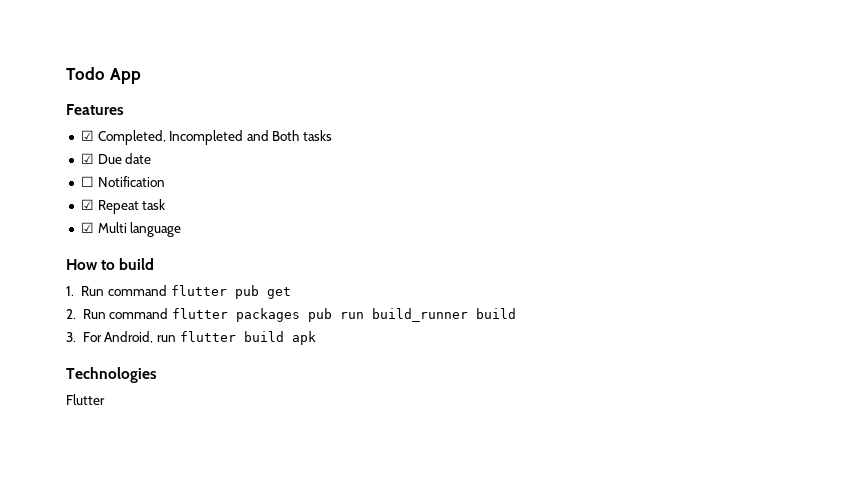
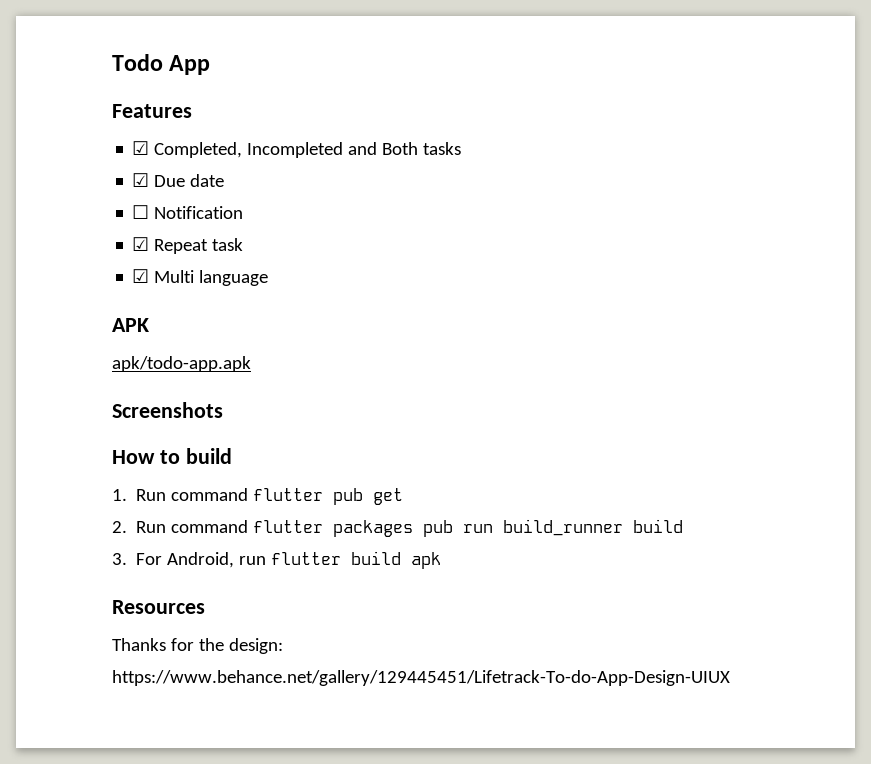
(182, 229) none -> [112,318,149,332] [112,356,251,372] [112,402,223,418] // APK // apk/todo-app.apk // Screenshots
[66,367,157,383] [66,394,105,405] Technologies // Flutter -> [112,600,205,614] [112,638,283,654] [112,670,730,686] Resources // Thanks for the design: https://www.behance.net/gallery/129445451/Lifetrack-To-do-App-Design-UIUX

